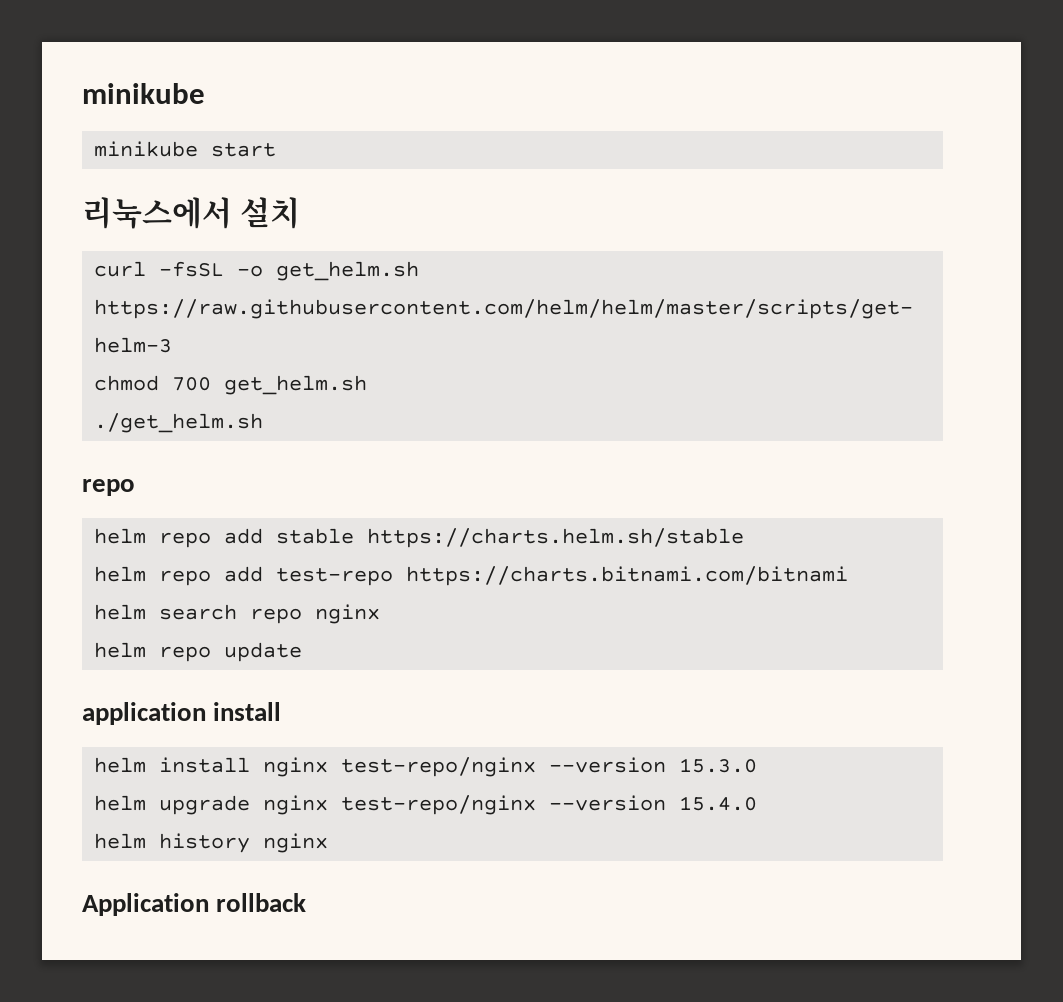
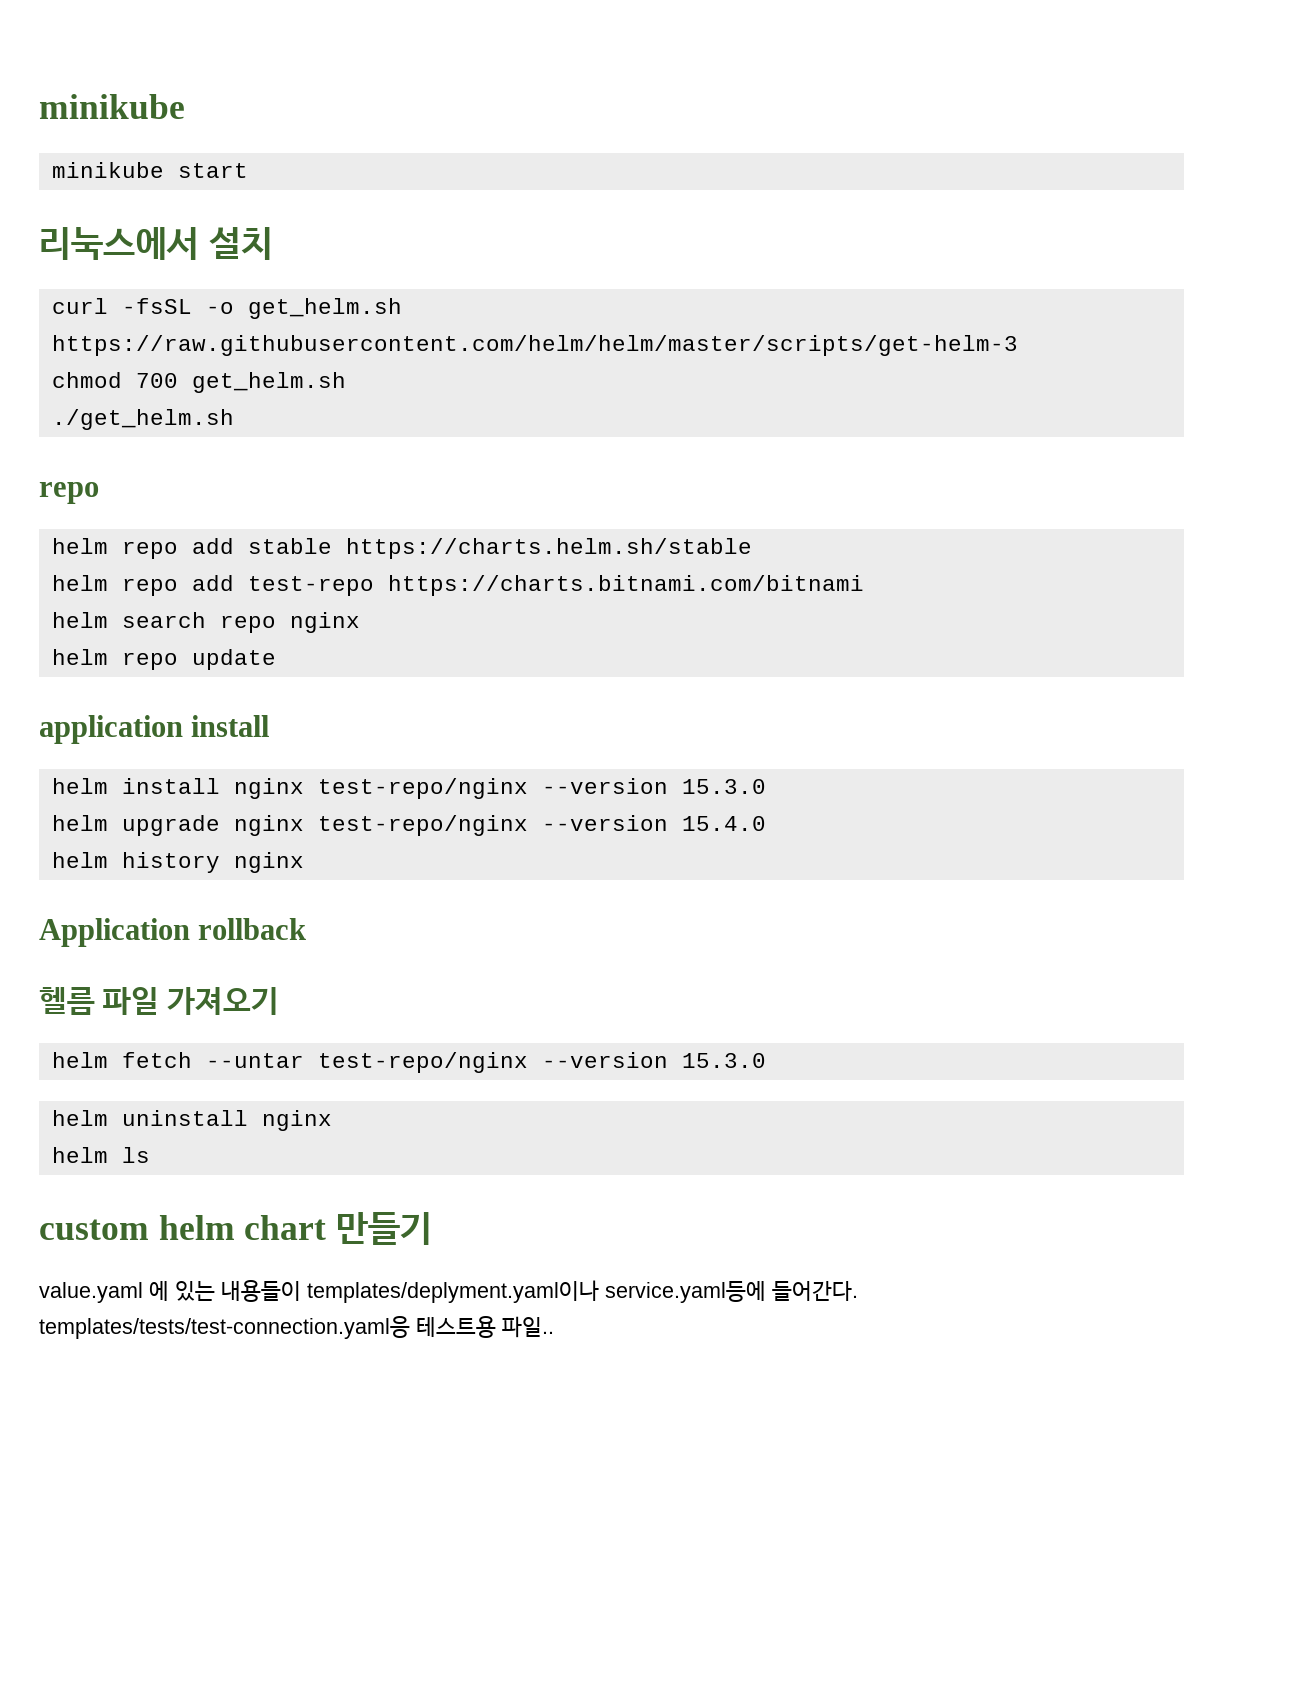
(307, 902) none -> [39,987,280,1015] [51,1052,766,1073] [51,1110,332,1131] [51,1147,150,1163] [39,1212,432,1245] [39,1280,858,1303] [39,1316,554,1339] // 헬름 파일 가져오기 // helm fetch --untar test-repo/nginx --version 15.3.0 // helm uninstall nginx // helm ls // custom helm chart 만들기 // value.yaml 에 있는 내용들이 templates/deplyment.yaml이나 service.yaml등에 들어간다. templates/tests/test-connection.yaml응 테스트용 파일..

